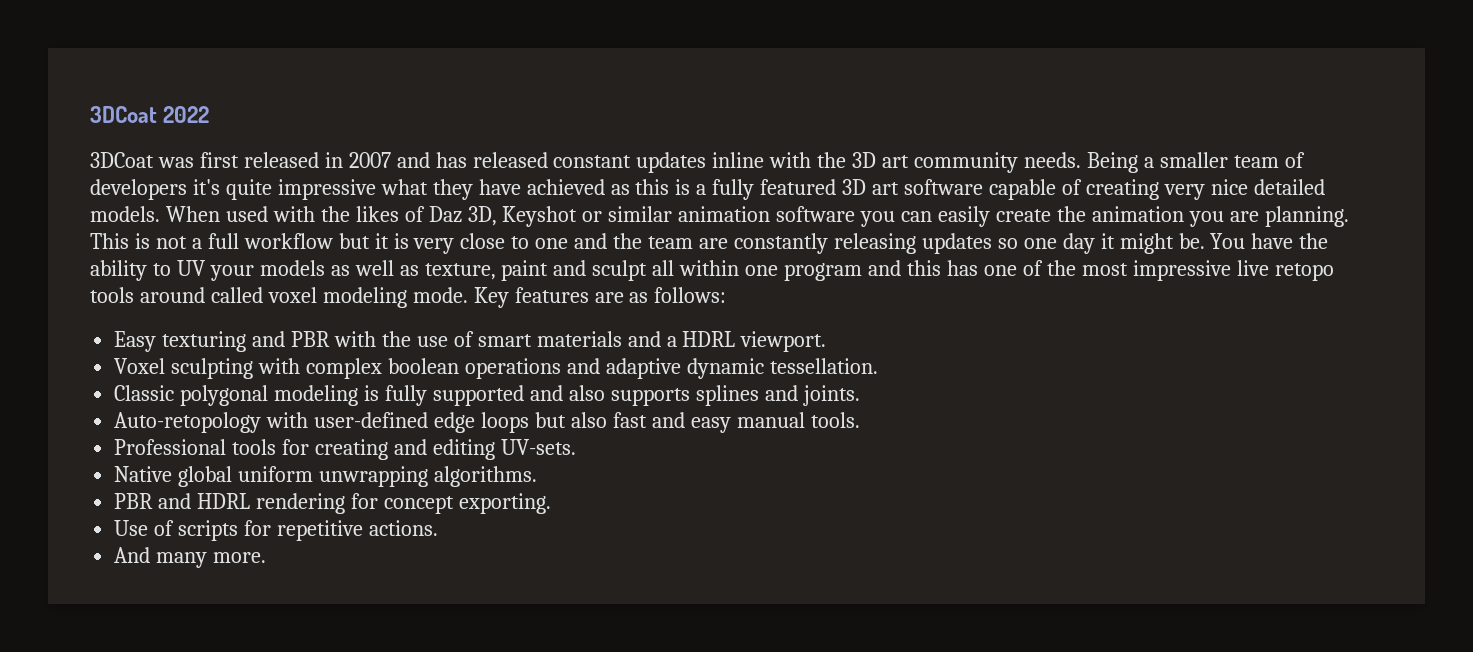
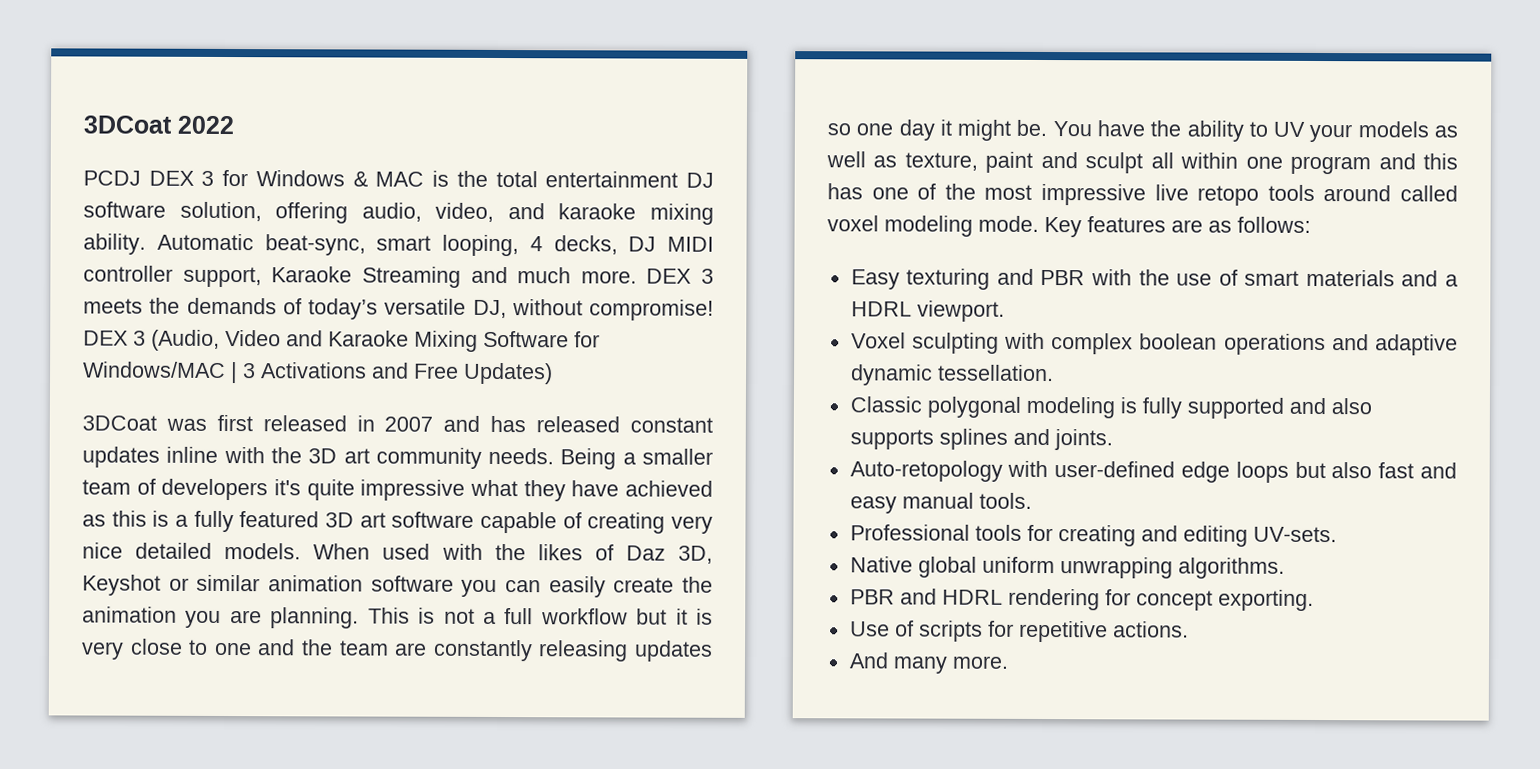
(210, 114) none -> [83,169,715,188] [83,201,714,225] [83,233,714,257] [83,265,714,288] [83,297,714,321] [83,329,600,352] [83,361,553,385] // PCDJ DEX 3 for Windows & MAC is the total entertainment DJ software solution, offering audio, video, and karaoke mixing ability. Automatic beat-sync, smart looping, 4 decks, DJ MIDI controller support, Karaoke Streaming and much more. DEX 3 meets the demands of today’s versatile DJ, without compromise! DEX 3 (Audio, Video and Karaoke Mixing Software for Windows/MAC | 3 Activations and Free Updates)

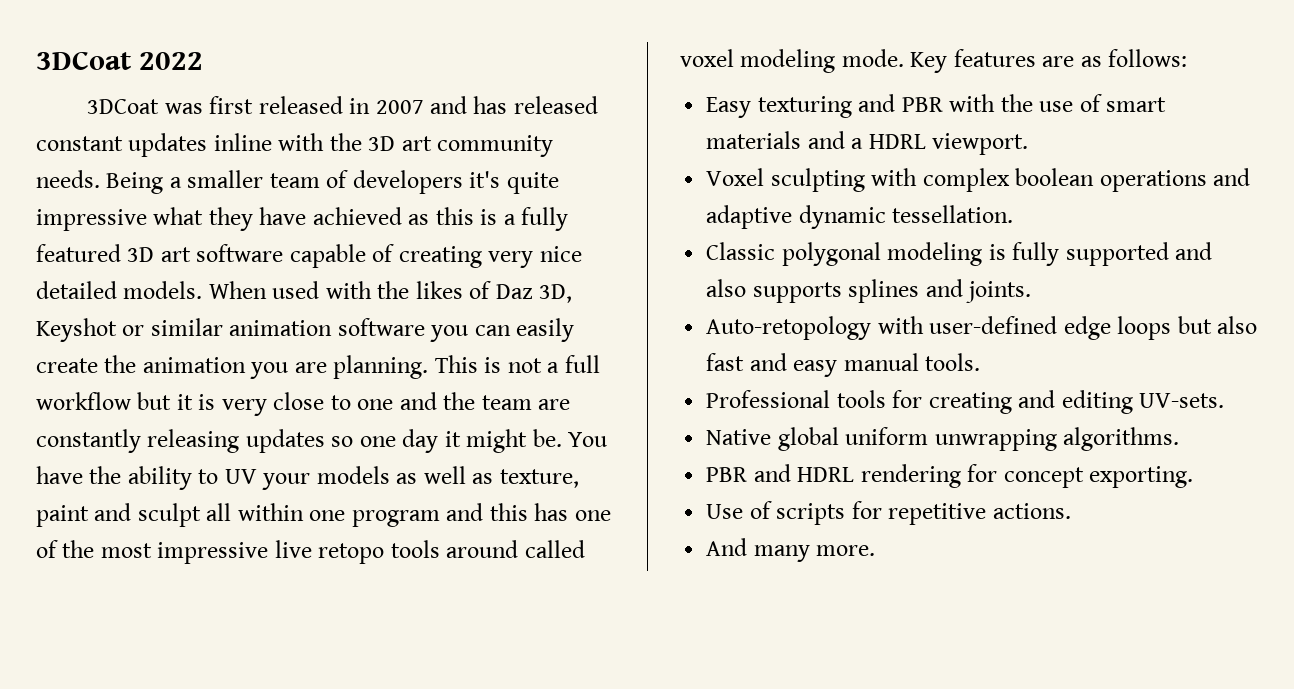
[83,169,715,188] [83,201,714,225] [83,233,714,257] [83,265,714,288] [83,297,714,321] [83,329,600,352] [83,361,553,385] // PCDJ DEX 3 for Windows & MAC is the total entertainment DJ software solution, offering audio, video, and karaoke mixing ability. Automatic beat-sync, smart looping, 4 decks, DJ MIDI controller support, Karaoke Streaming and much more. DEX 3 meets the demands of today’s versatile DJ, without compromise! DEX 3 (Audio, Video and Karaoke Mixing Software for Windows/MAC | 3 Activations and Free Updates) -> (204, 61) none

